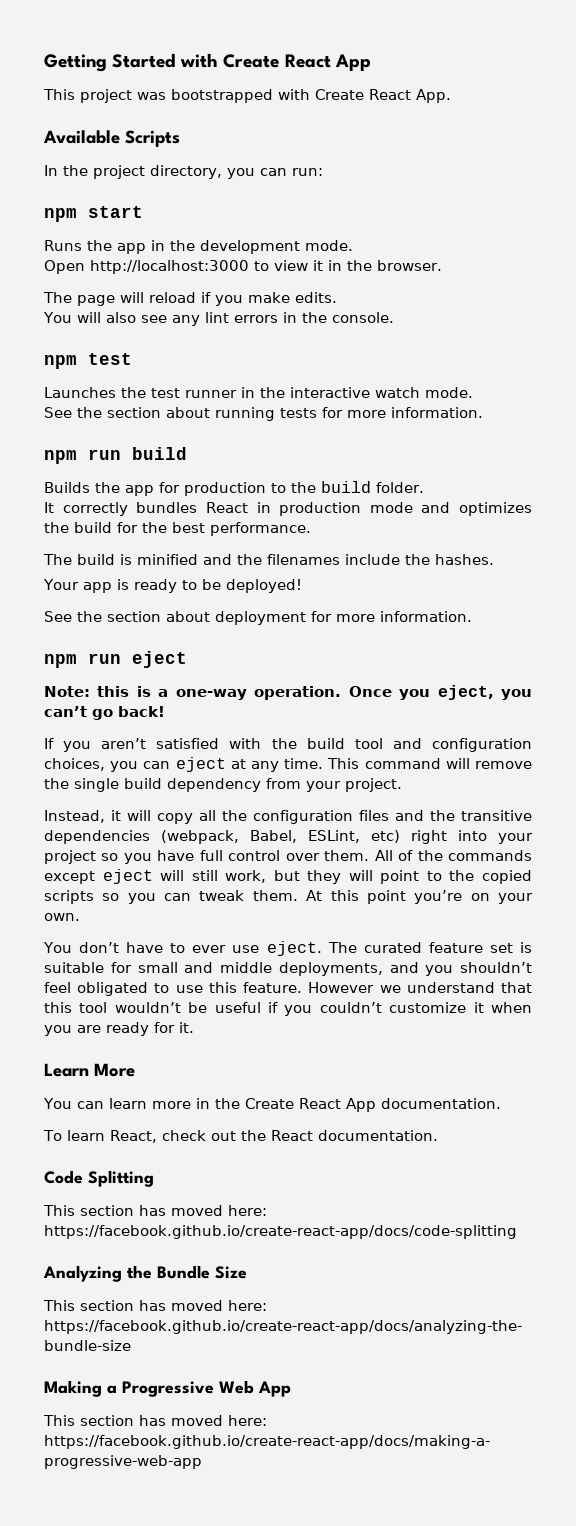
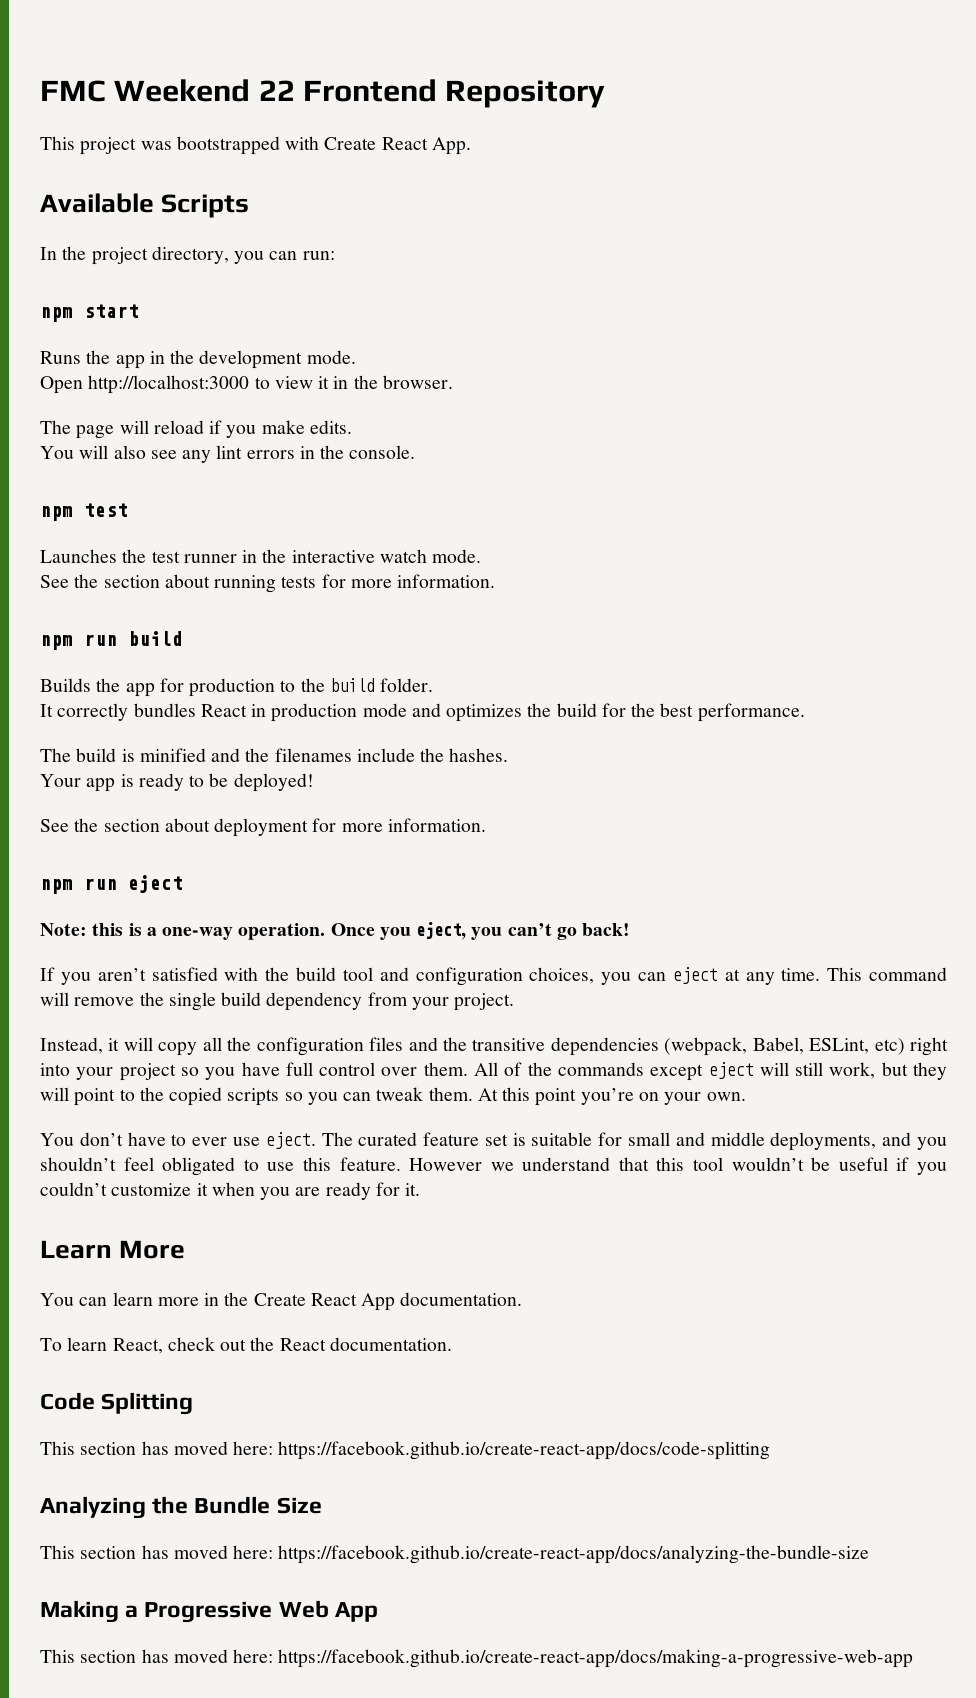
[44,53,371,72] Getting Started with Create React App -> [40,79,606,108] FMC Weekend 22 Frontend Repository

